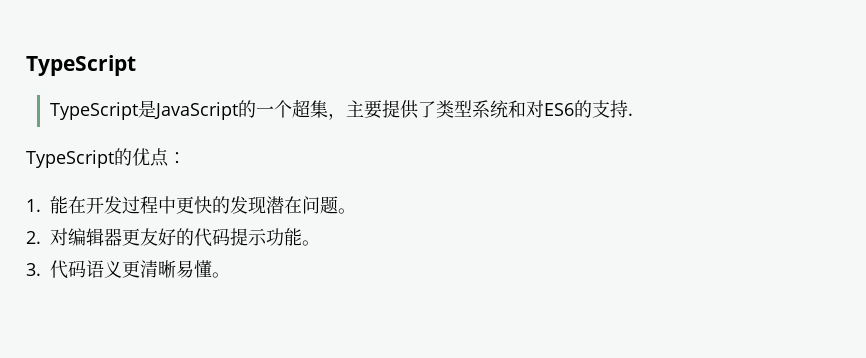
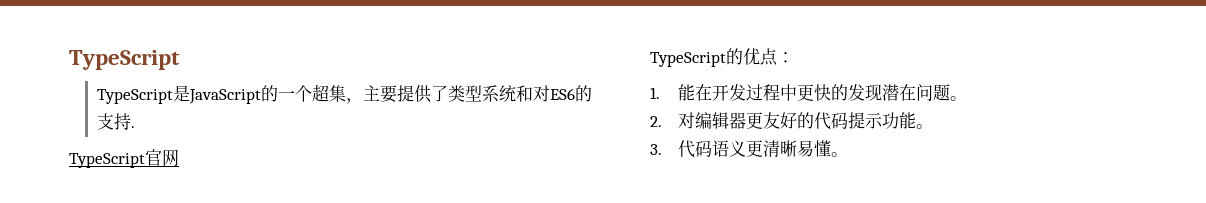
(633, 114) none -> [69,149,179,168] // TypeScript官网

